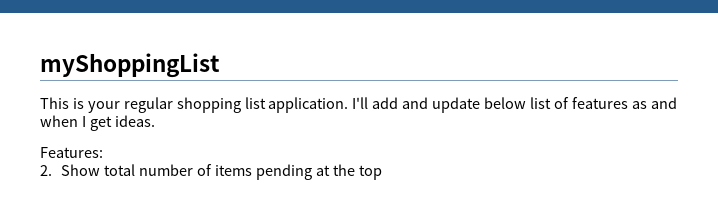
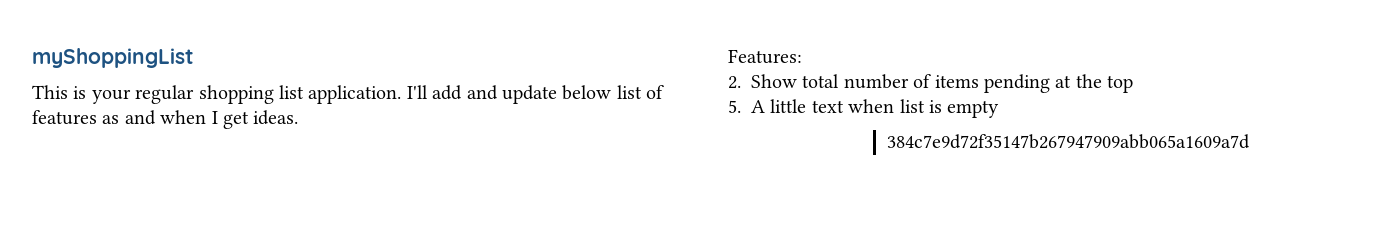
(382, 172) none -> [728,99,1000,118] [886,134,1250,149] // 5. A little text when list is empty // 384c7e9d72f35147b267947909abb065a1609a7d

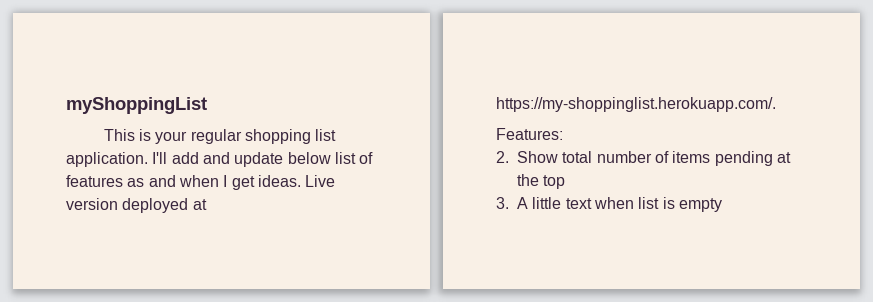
(299, 117) none -> [305,175,336,187] [66,198,207,213] [496,97,776,112] Live version deployed at https://my-shoppinglist.herokuapp.com/.
[728,100,741,113] 5. -> [496,197,509,209] 3.
[886,134,1250,149] // 384c7e9d72f35147b267947909abb065a1609a7d -> (722, 205) none

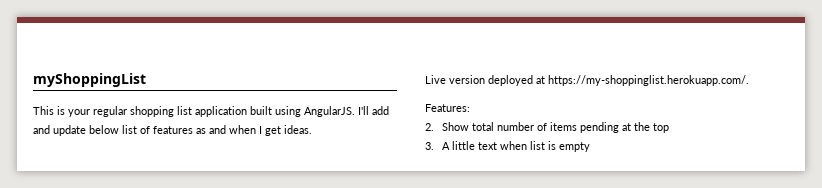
[66,152,148,167] application. -> [195,106,355,117] application built using AngularJS.
(301, 181) none -> (312, 129) //

